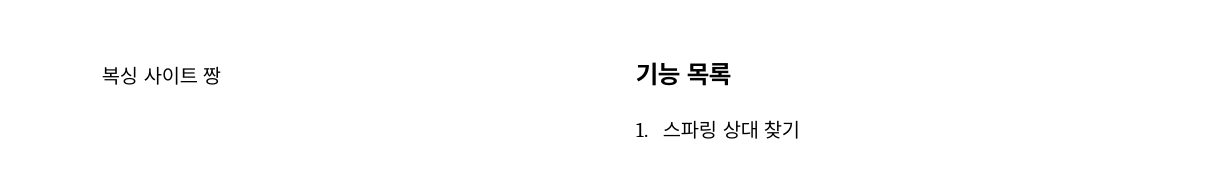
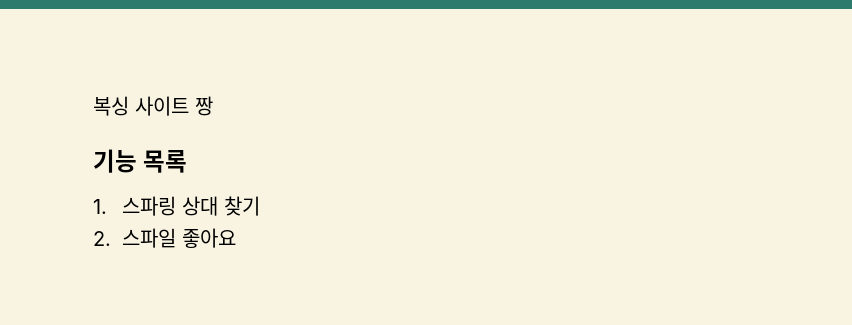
(801, 129) none -> [93,228,236,248] // 2. 스파일 좋아요

